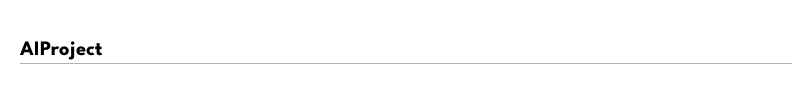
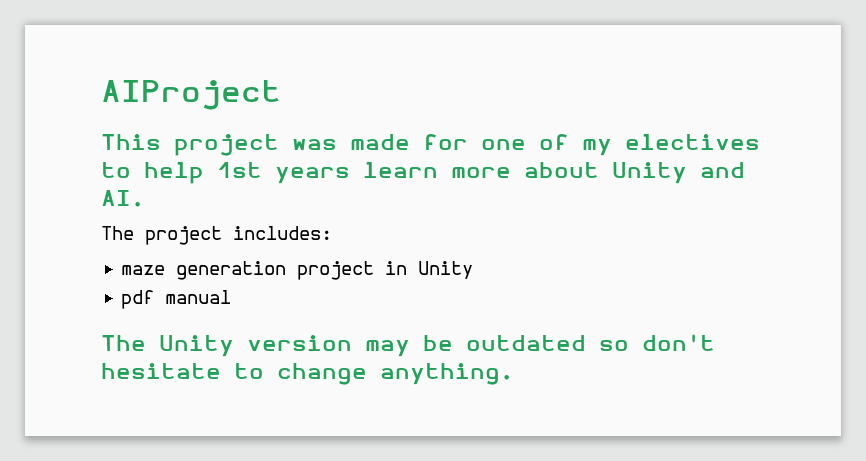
(103, 50) none -> [101,134,760,156] [101,162,745,184] [101,190,144,207] [101,226,332,245] [121,261,474,280] [121,290,232,309] [101,334,715,357] [101,363,513,385] // This project was made for one of my electives to help 1st years learn more about Unity and AI. // The project includes: // maze generation project in Unity // pdf manual // The Unity version may be outdated so don't hesitate to change anything.

